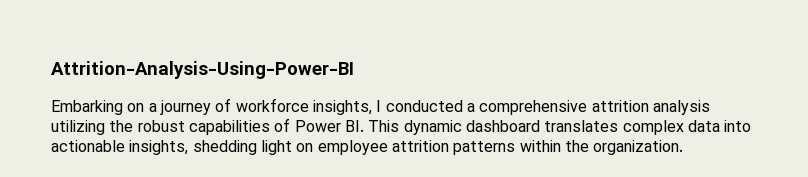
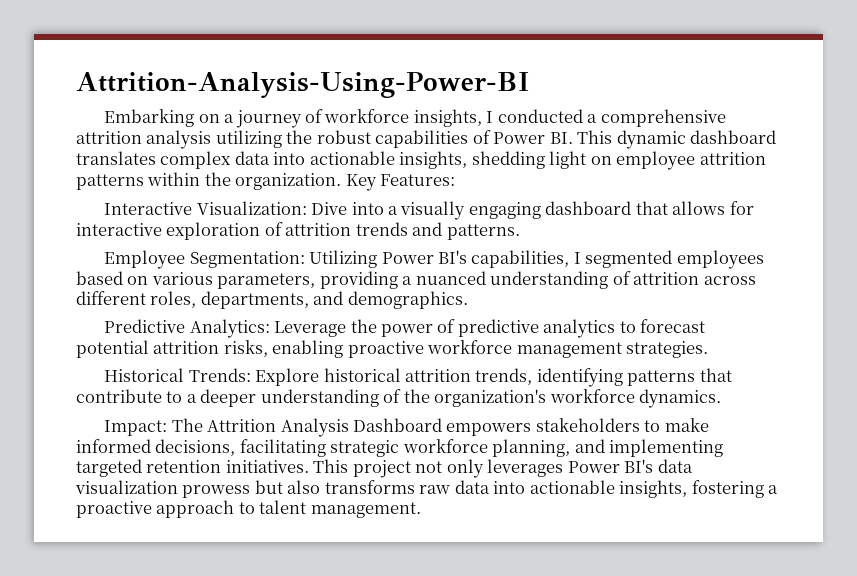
(684, 147) none -> [345,174,456,191] [104,201,754,220] [76,222,520,240] [104,250,764,269] [76,271,756,289] [76,291,468,309] [104,319,706,338] [76,340,709,358] [104,368,732,387] [76,389,722,408] [104,418,709,437] [76,439,724,457] [76,459,693,478] [75,480,779,498] [76,500,421,518] Key Features: // Interactive Visualization: Dive into a visually engaging dashboard that allows for interactive exploration of attrition trends and patterns. // Employee Segmentation: Utilizing Power BI's capabilities, I segmented employees based on various parameters, providing a nuanced understanding of attrition across different roles, departments, and demographics. // Predictive Analytics: Leverage the power of predictive analytics to forecast potential attrition risks, enabling proactive workforce management strategies. // Historical Trends: Explore historical attrition trends, identifying patterns that contribute to a deeper understanding of the organization's workforce dynamics. // Impact: The Attrition Analysis Dashboard empowers stakeholders to make informed decisions, facilitating strategic workforce planning, and implementing targeted retention initiatives. This project not only leverages Power BI's data visualization prowess but also transforms raw data into actionable insights, fostering a proactive approach to talent management.

